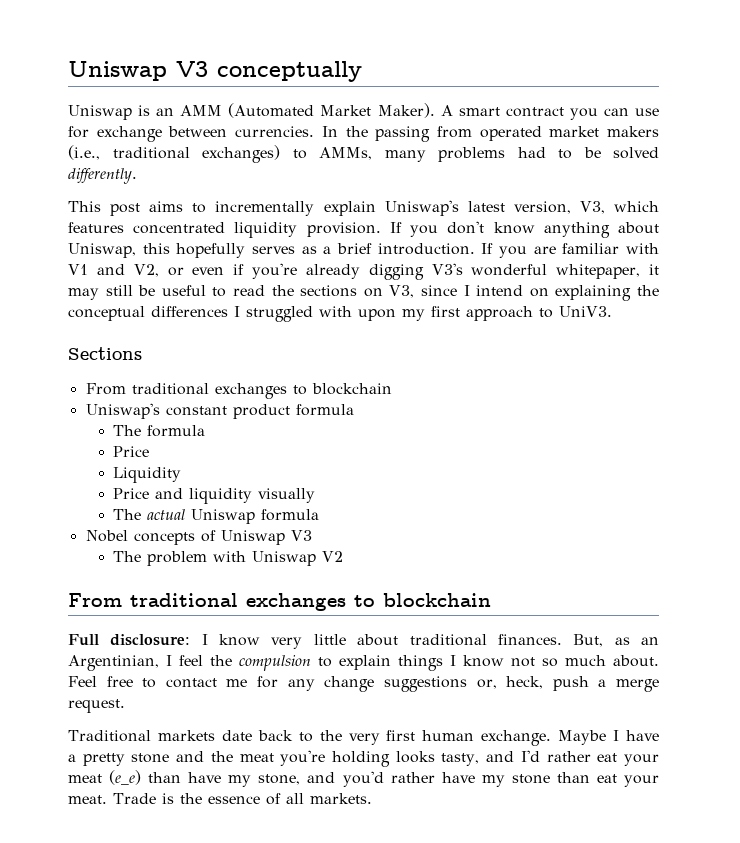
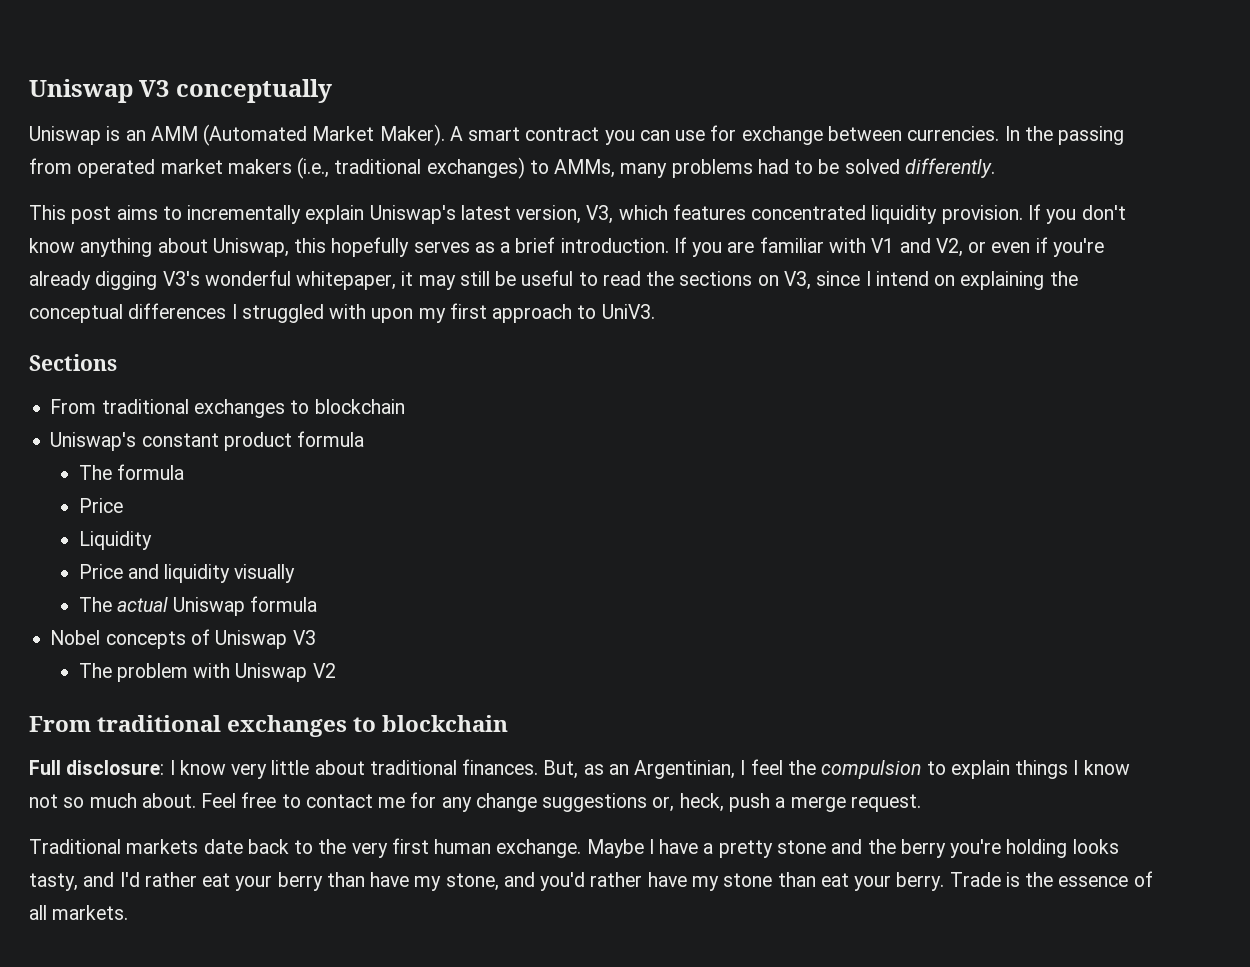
[239,753,274,762] meat -> [900,839,946,858] berry
[68,770,142,785] meat (e_e) -> [277,872,323,891] berry
[68,795,107,804] meat. -> [896,872,945,891] berry.

